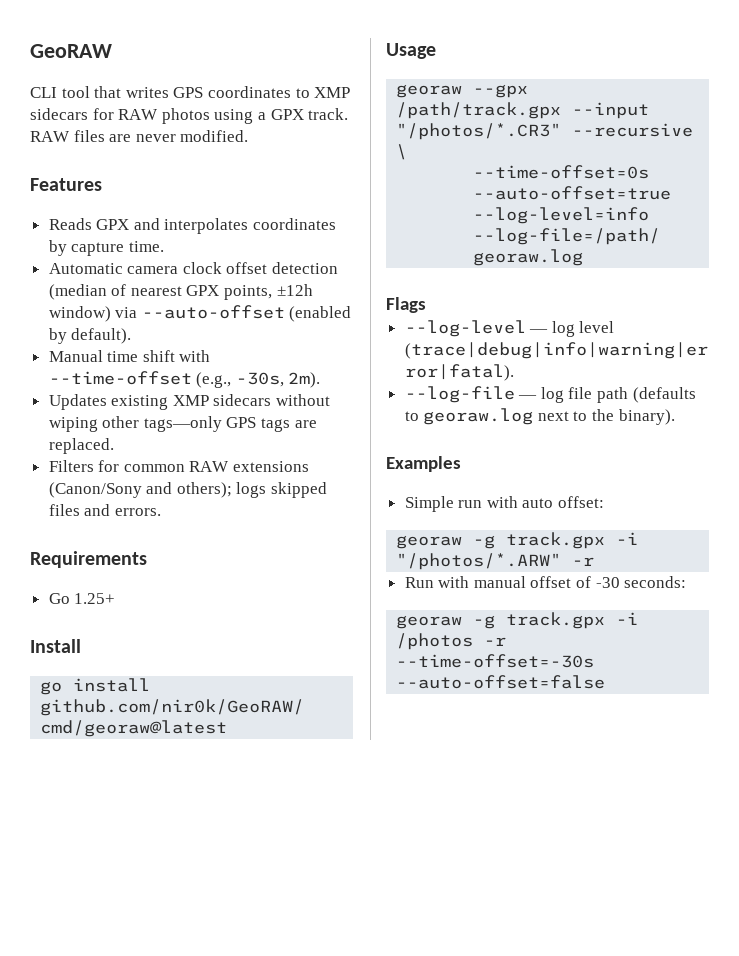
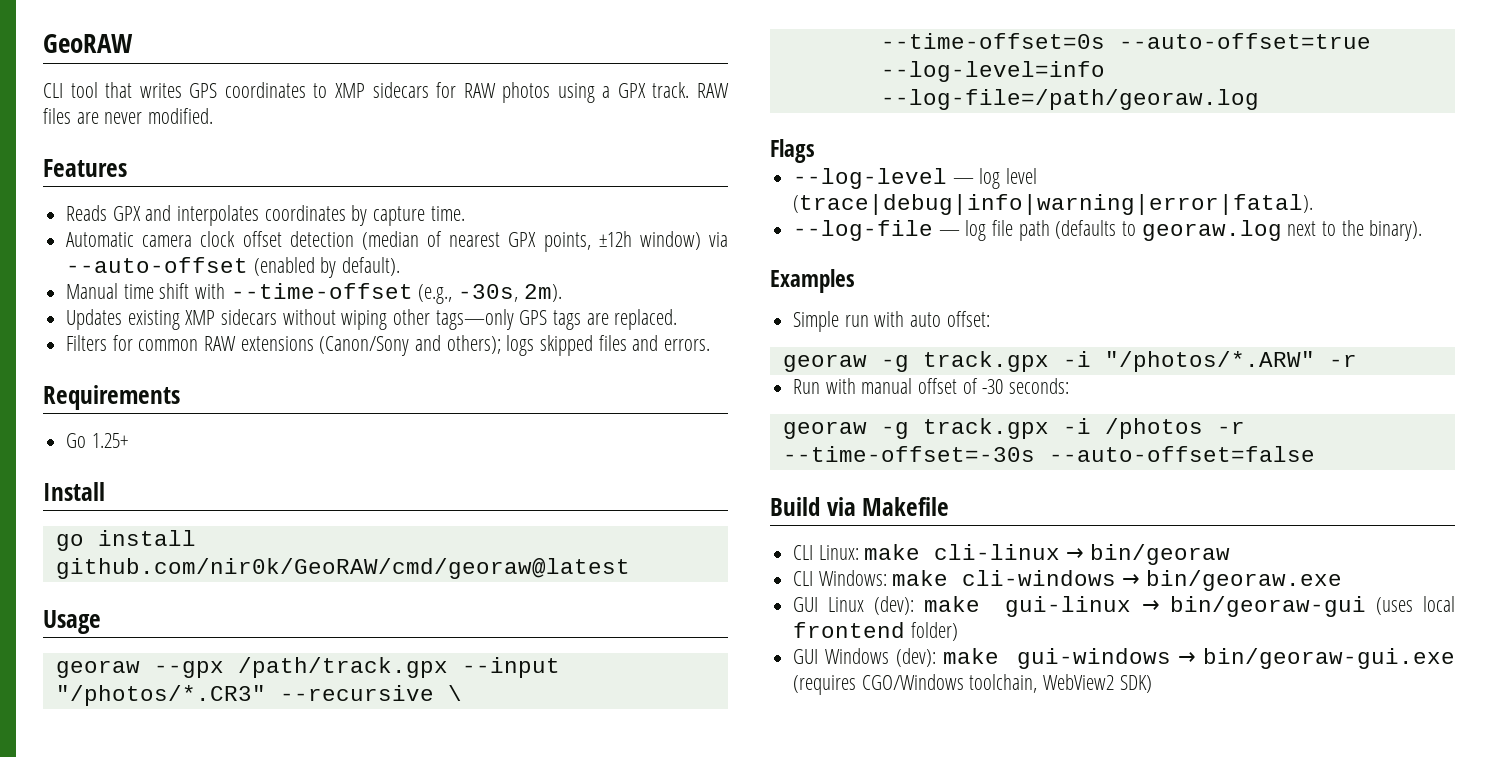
(606, 682) none -> [770,497,950,516] [793,544,1230,565] [793,570,1342,591] [793,596,1455,617] [793,622,958,641] [793,648,1455,669] [793,674,1152,695] // Build via Makefile // CLI Linux: make cli-linux → bin/georaw // CLI Windows: make cli-windows → bin/georaw.exe // GUI Linux (dev): make gui-linux → bin/georaw-gui (uses local frontend folder) // GUI Windows (dev): make gui-windows → bin/georaw-gui.exe (requires CGO/Windows toolchain, WebView2 SDK)

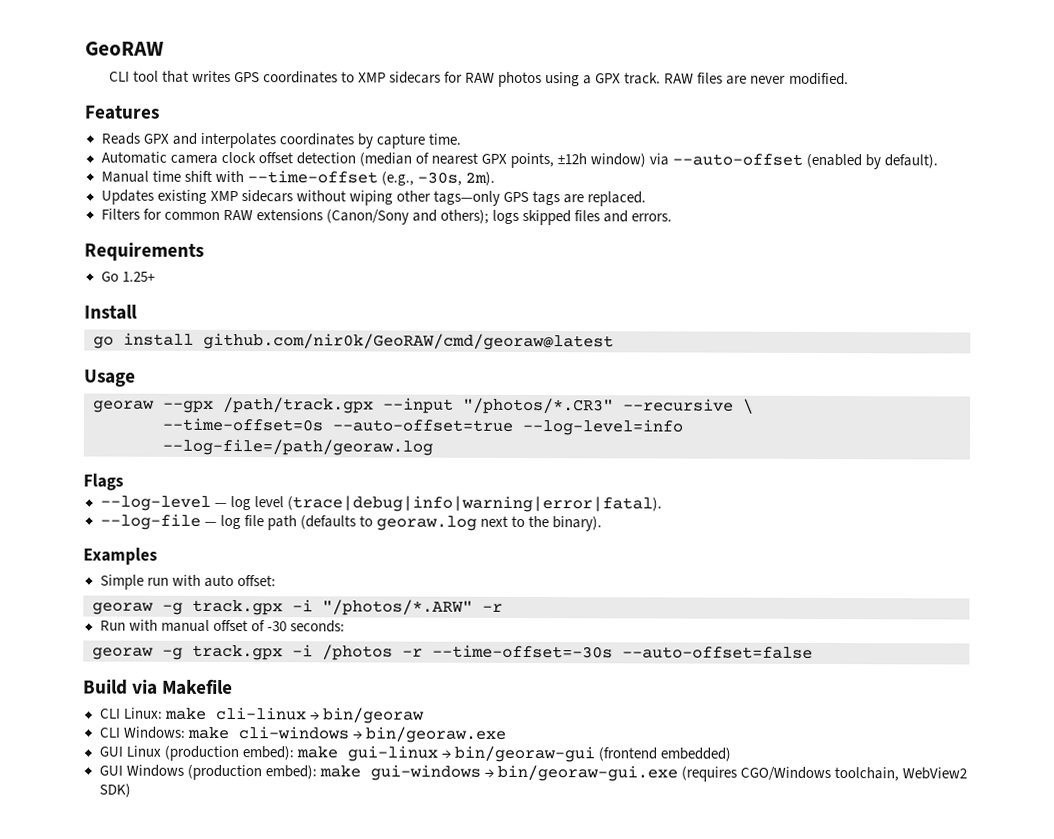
[874,596,915,615] (dev): -> [163,745,294,762] (production embed):
[1375,596,1455,615] [793,622,958,641] (uses local frontend folder) -> [597,747,731,762] (frontend embedded)
[896,648,937,667] (dev): -> [186,764,317,781] (production embed):

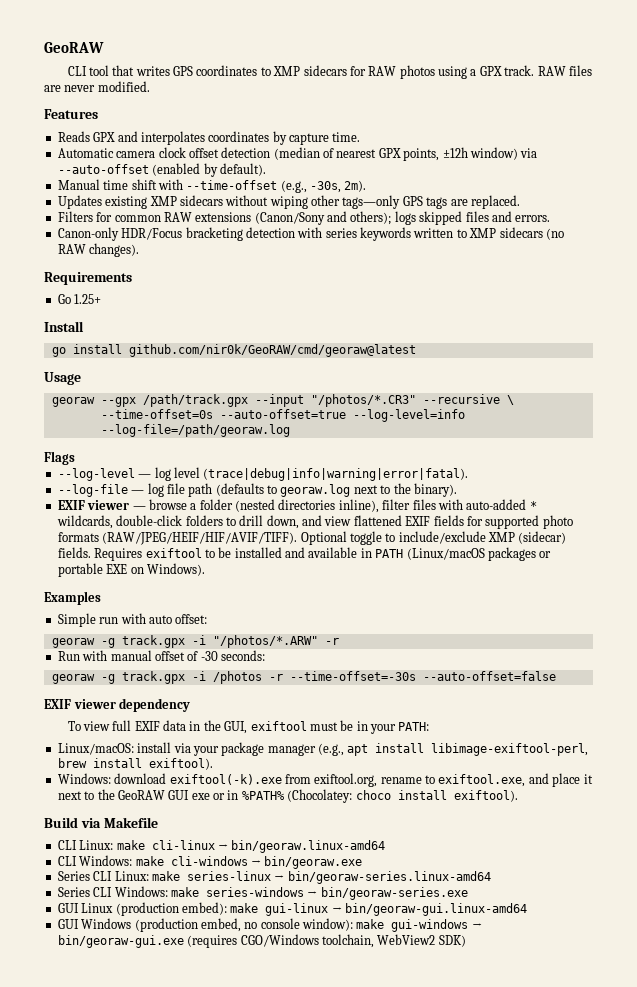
(673, 217) none -> [57,227,564,241] [57,243,140,257] // Canon-only HDR/Focus bracketing detection with series keywords written to XMP sidecars (no RAW changes).
(603, 524) none -> [57,499,537,513] [56,515,573,529] [57,531,567,545] [57,547,552,561] [57,563,205,577] // EXIF viewer — browse a folder (nested directories inline), filter files with auto-added * wildcards, double-click folders to drill down, and view flattened EXIF fields for supported photo formats (RAW/JPEG/HEIF/HIF/AVIF/TIFF). Optional toggle to include/exclude XMP (sidecar) fields. Requires exiftool to be installed and available in PATH (Linux/macOS packages or portable EXE on Windows).
(813, 652) none -> [44,698,191,712] [67,720,430,734] [57,742,589,756] [57,758,213,770] [57,773,593,787] [57,789,518,803] // EXIF viewer dependency // To view full EXIF data in the GUI, exiftool must be in your PATH: // Linux/macOS: install via your package manager (e.g., apt install libimage-exiftool-perl, brew install exiftool). // Windows: download exiftool(-k).exe from exiftool.org, rename to exiftool.exe, and place it next to the GeoRAW GUI exe or in %PATH% (Chocolatey: choco install exiftool).
[321,707,425,724] bin/georaw -> [231,840,386,853] bin/georaw.linux-amd64
(506, 734) none -> [57,871,491,884] [57,886,468,900] // Series CLI Linux: make series-linux → bin/georaw-series.linux-amd64 // Series CLI Windows: make series-windows → bin/georaw-series.exe
[453,745,731,763] bin/georaw-gui (frontend embedded) -> [345,903,527,916] bin/georaw-gui.linux-amd64
[264,765,317,780] embed): -> [200,918,353,932] embed, no console window):

